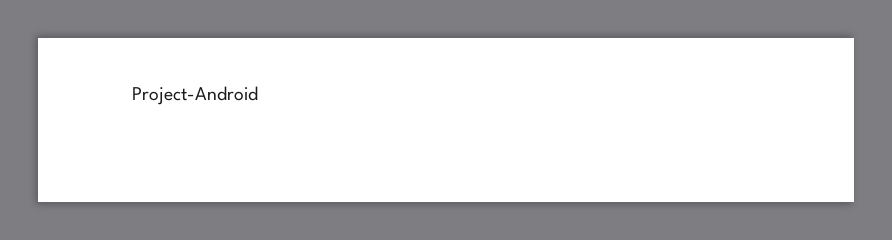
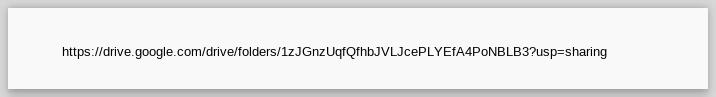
[132,86,258,105] Project-Android -> [62,47,607,59] https://drive.google.com/drive/folders/1zJGnzUqfQfhbJVLJcePLYEfA4PoNBLB3?usp=sharing

